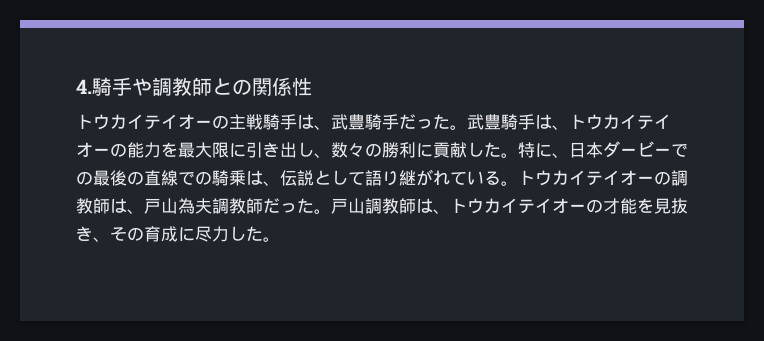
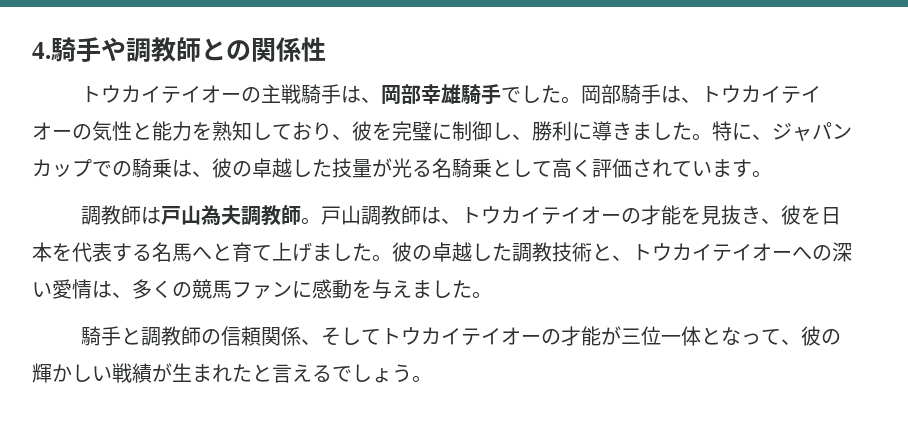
[331,114,501,130] 武豊騎手だった。武豊 -> [381,84,622,105] 岡部幸雄騎手でした。岡部
[127,141,688,158] [76,169,688,186] [76,198,144,214] 能力を最大限に引き出し、数々の勝利に貢献した。特に、日本ダービーでの最後の直線での騎乗は、伝説として語り継がれている。トウカイテイオーの調教師は、 -> [92,121,852,141] [32,158,772,178] [81,205,162,225] 気性と能力を熟知しており、彼を完璧に制御し、勝利に導きました。特に、ジャパンカップでの騎乗は、彼の卓越した技量が光る名騎乗として高く評価されています。 // 調教師は
[263,198,314,213] だった -> (302, 215) none
[110,226,263,242] その育成に尽力した -> [781,205,842,225] [32,242,852,262] [32,279,492,299] [81,326,842,346] [32,363,412,383] 彼を日本を代表する名馬へと育て上げました。彼の卓越した調教技術と、トウカイテイオーへの深い愛情は、多くの競馬ファンに感動を与えました。 // 騎手と調教師の信頼関係、そしてトウカイテイオーの才能が三位一体となって、彼の輝かしい戦績が生まれたと言えるでしょう

